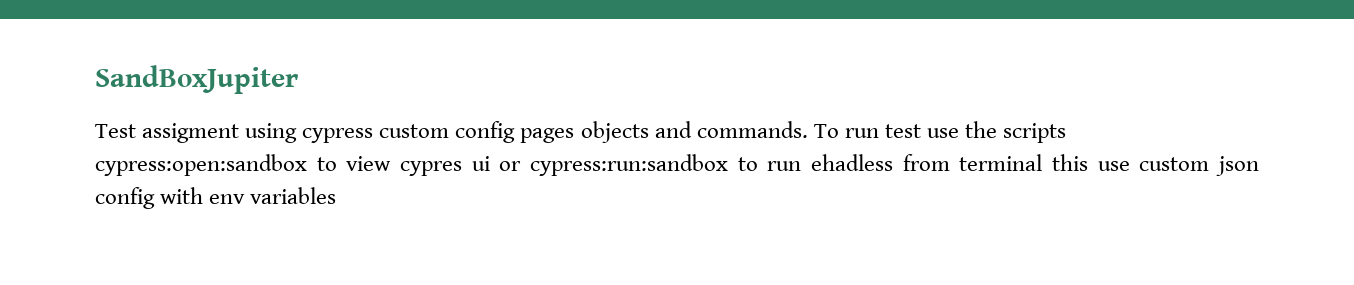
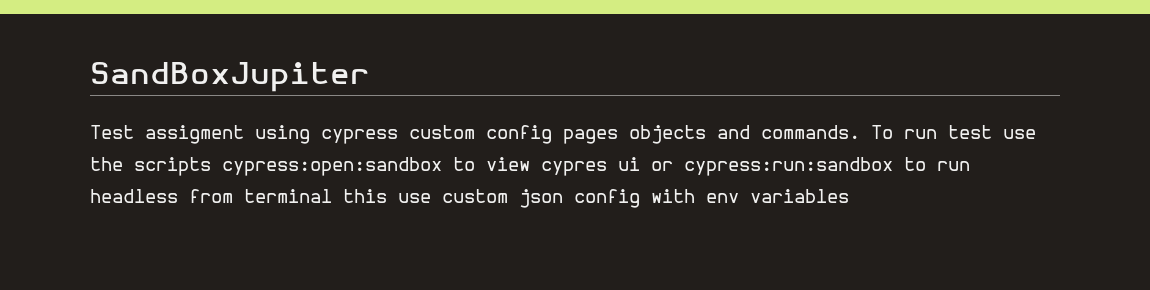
[810,154,893,171] ehadless -> [90,189,178,203] headless

